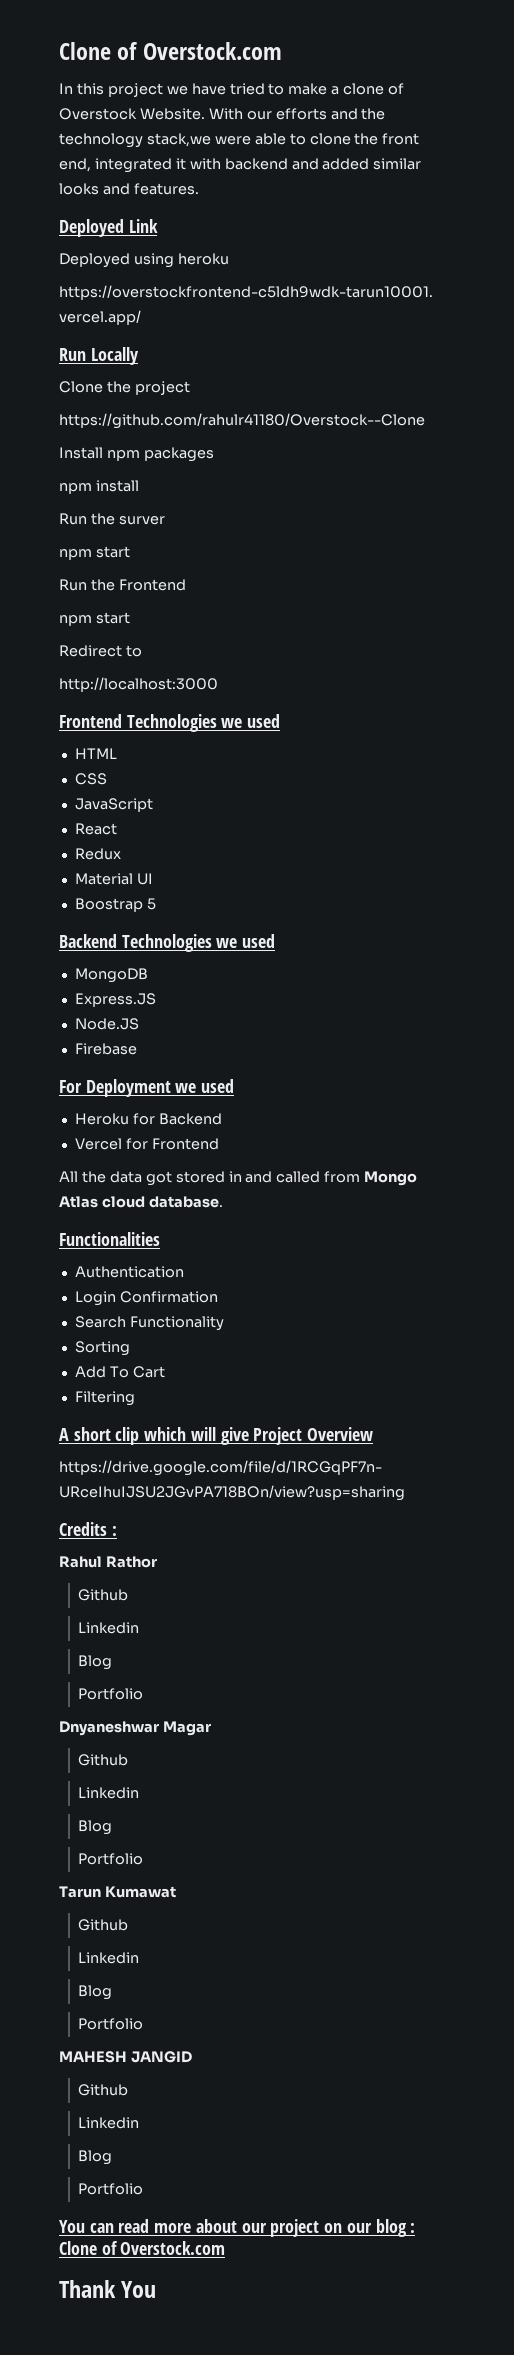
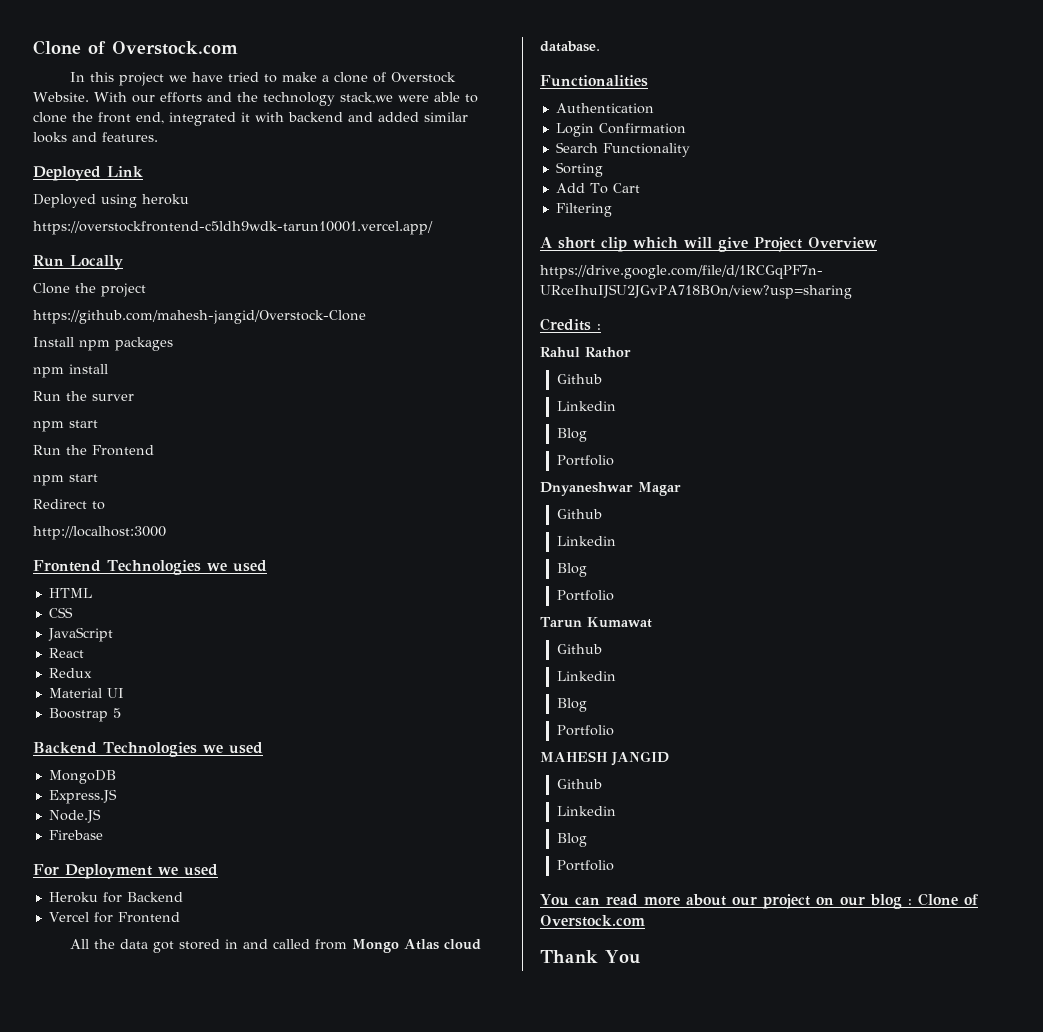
[59,413,425,429] https://github.com/rahulr41180/Overstock--Clone -> [33,310,366,324] https://github.com/mahesh-jangid/Overstock-Clone

